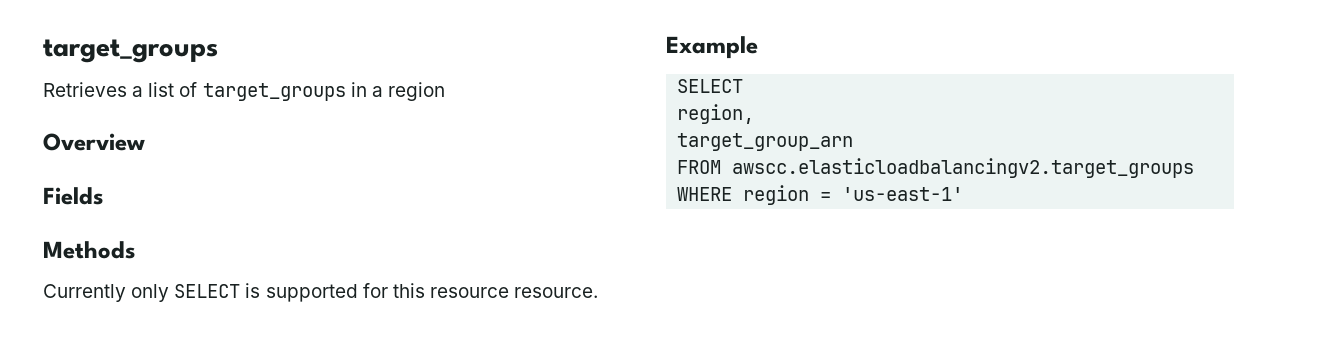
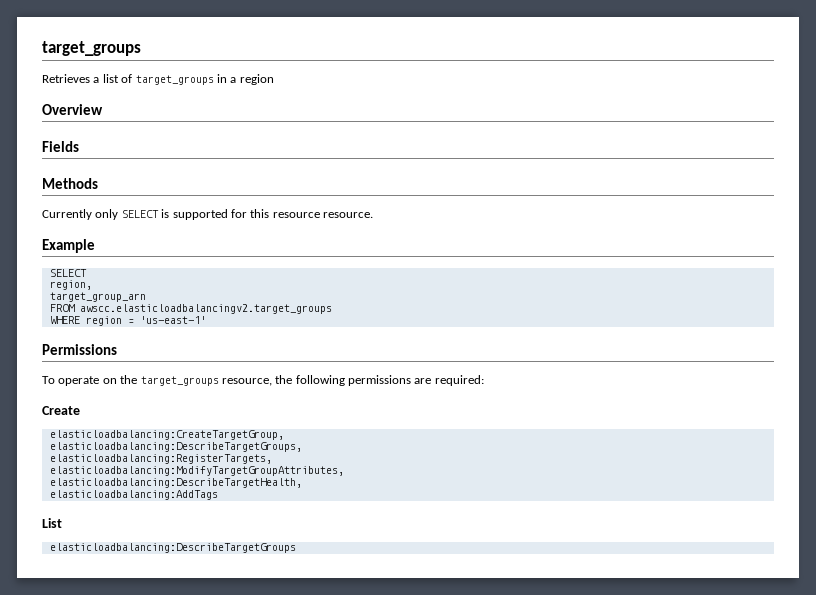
(964, 194) none -> [42,344,117,355] [42,375,484,386] [42,406,80,415] [49,430,284,440] [49,442,302,452] [49,454,272,464] [49,466,344,476] [49,478,302,488] [49,490,218,500] [42,518,62,528] [49,543,296,553] // Permissions // To operate on the target_groups resource, the following permissions are required: // Create // elasticloadbalancing:CreateTargetGroup, // elasticloadbalancing:DescribeTargetGroups, // elasticloadbalancing:RegisterTargets, // elasticloadbalancing:ModifyTargetGroupAttributes, // elasticloadbalancing:DescribeTargetHealth, // elasticloadbalancing:AddTags // List // elasticloadbalancing:DescribeTargetGroups

